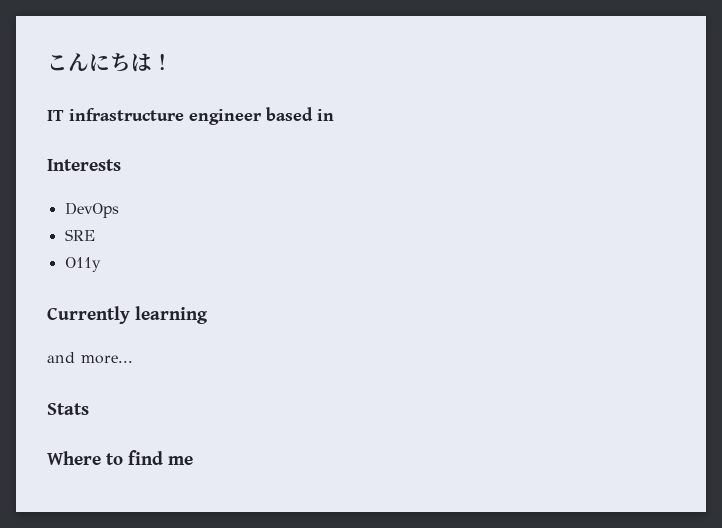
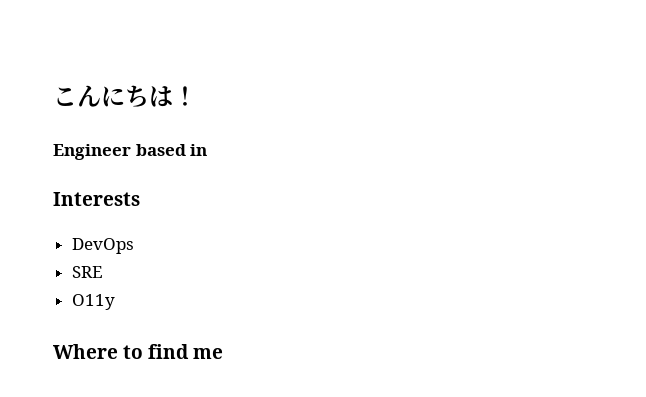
[47,108,262,125] IT infrastructure engineer -> [53,144,131,160] Engineer
[47,306,208,324] [47,352,133,364] [47,403,89,415] // Currently learning // and more... // Stats -> (115, 302) none

